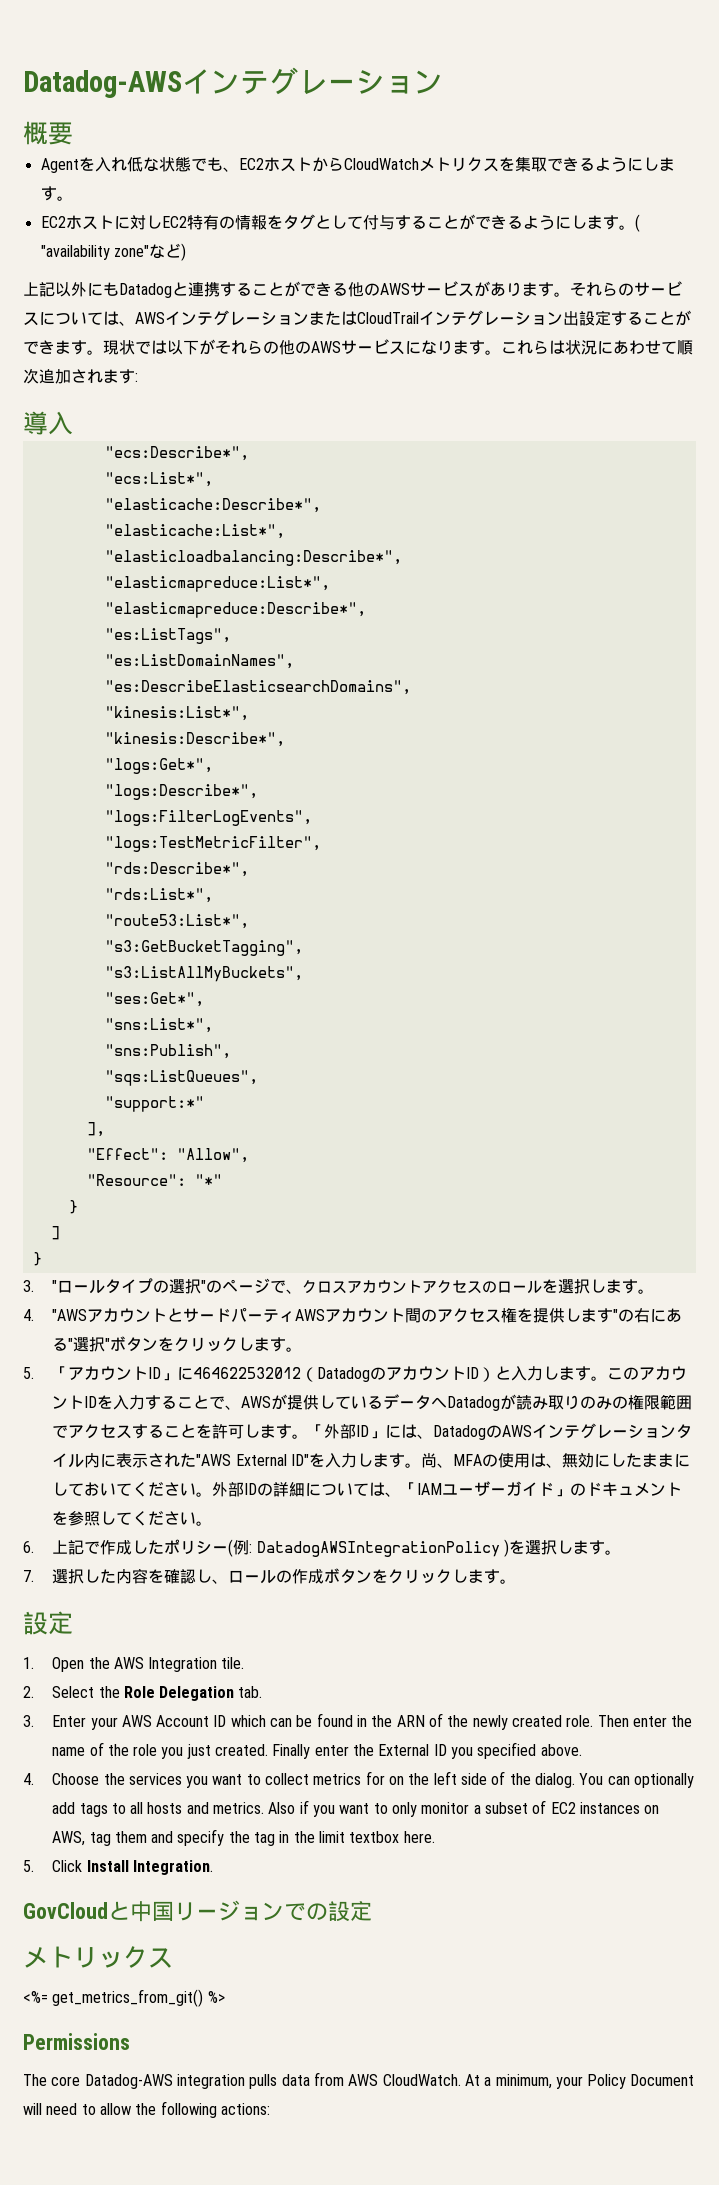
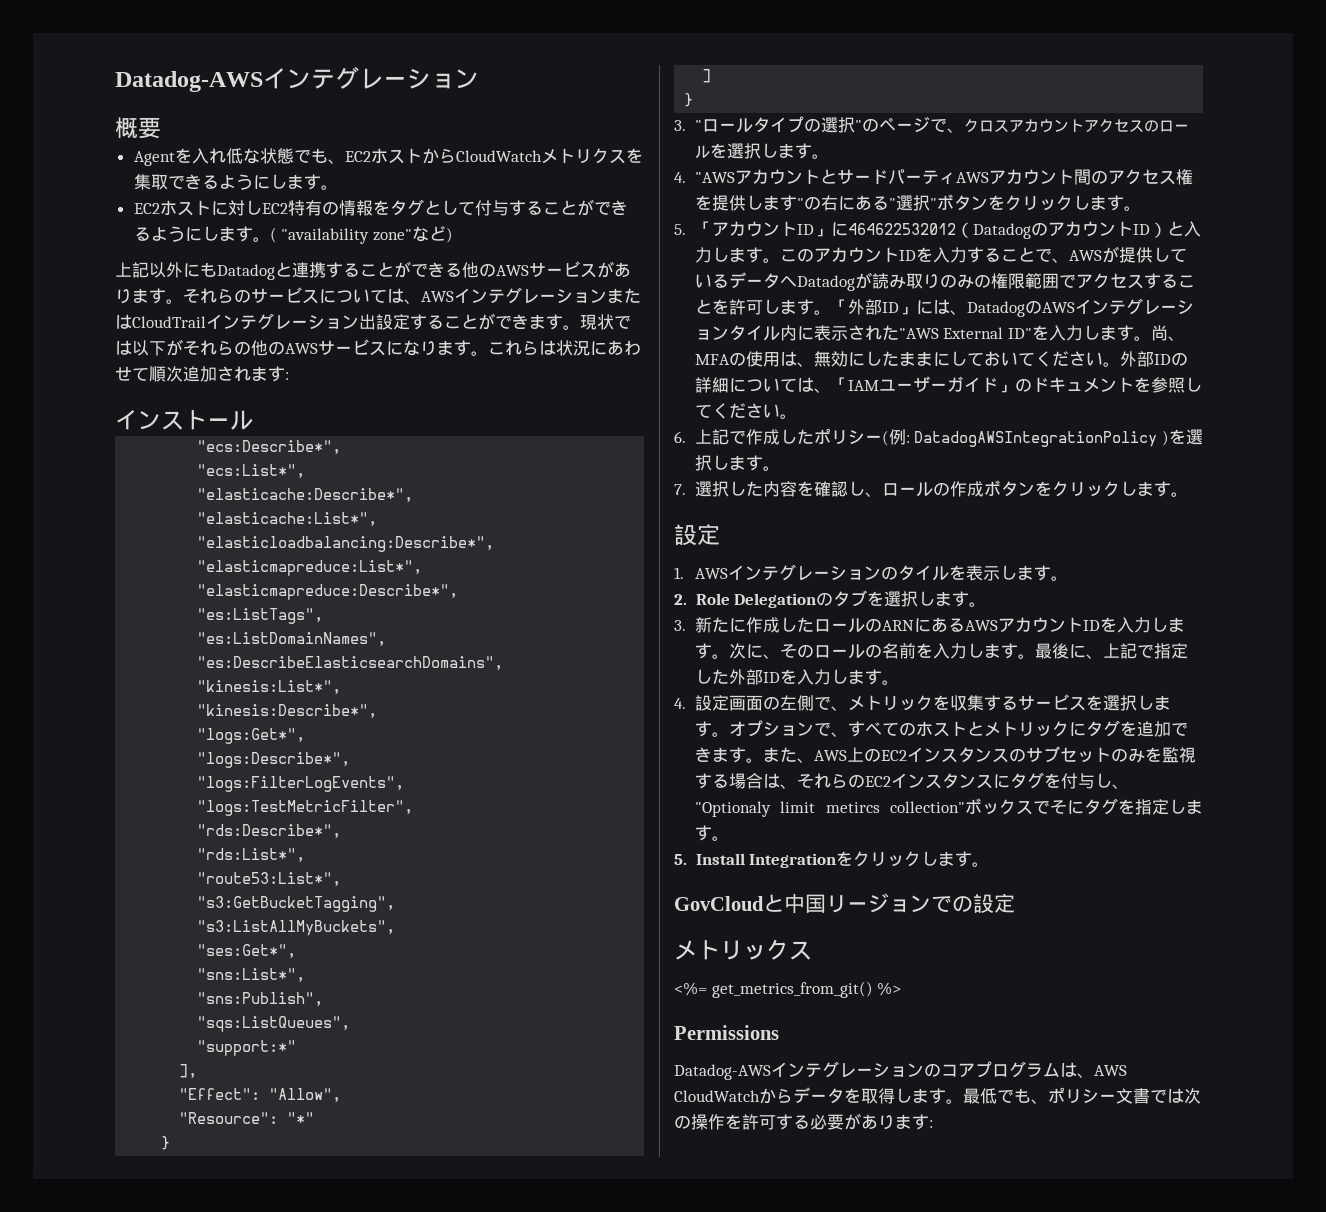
[23,411,73,435] 導入 -> [115,410,253,430] インストール
[52,1657,245,1672] [23,1686,263,1701] [23,1713,693,1730] [52,1742,582,1759] [23,1771,694,1788] [52,1800,660,1817] [52,1829,435,1846] [23,1860,213,1875] Open the AWS Integration tile. // 2. Select the Role Delegation tab. // 3. Enter your AWS Account ID which can be found in the ARN of the newly created role. Then enter the name of the role you just created. Finally enter the External ID you specified above. // 4. Choose the services you want to collect metrics for on the left side of the dialog. You can optionally add tags to all hosts and metrics. Also if you want to only monitor a subset of EC2 instances on AWS, tag them and specify the tag in the limit textbox here. // 5. Click Install Integration. -> [694,564,1068,581] [674,590,987,608] [674,617,1185,633] [694,643,1188,659] [694,669,899,685] [674,694,1171,711] [694,720,1188,737] [694,746,1196,763] [694,772,1129,789] [694,798,1203,817] [694,825,729,841] [674,851,990,868] AWSインテグレーションのタイルを表示します。 // 2. Role Delegationのタブを選択します。 // 3.新たに作成したロールのARNにあるAWSアカウントIDを入力します。次に、そのロールの名前を入力します。最後に、上記で指定した外部IDを入力します。 // 4.設定画面の左側で、メトリックを収集するサービスを選択します。オプションで、すべてのホストとメトリックにタグを追加できます。また、AWS上のEC2インスタンスのサブセットのみを監視する場合は、それらのEC2インスタンスにタグを付与し、"Optionaly limit metircs collection"ボックスでそにタグを指定します。 // 5. Install Integrationをクリックします。
[23,2072,695,2089] [23,2101,270,2118] The core Datadog-AWS integration pulls data from AWS CloudWatch. At a minimum, your Policy Document will need to allow the following actions: -> [674,1061,1127,1080] [674,1087,1201,1104] [674,1113,933,1130] Datadog-AWSインテグレーションのコアプログラムは、AWS CloudWatchからデータを取得します。最低でも、ポリシー文書では次の操作を許可する必要があります:

